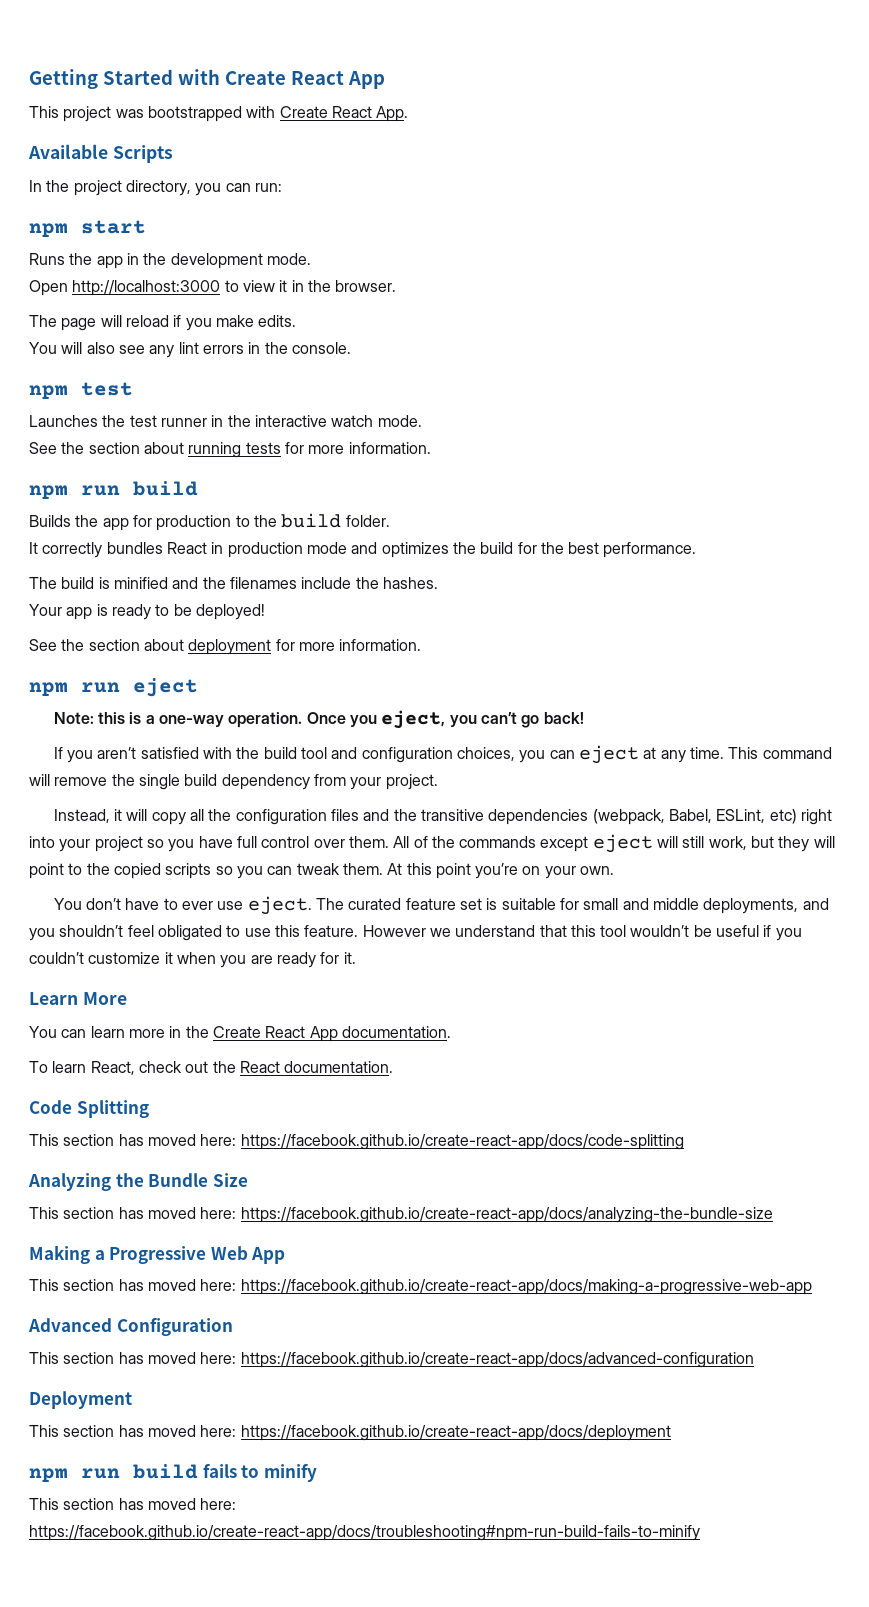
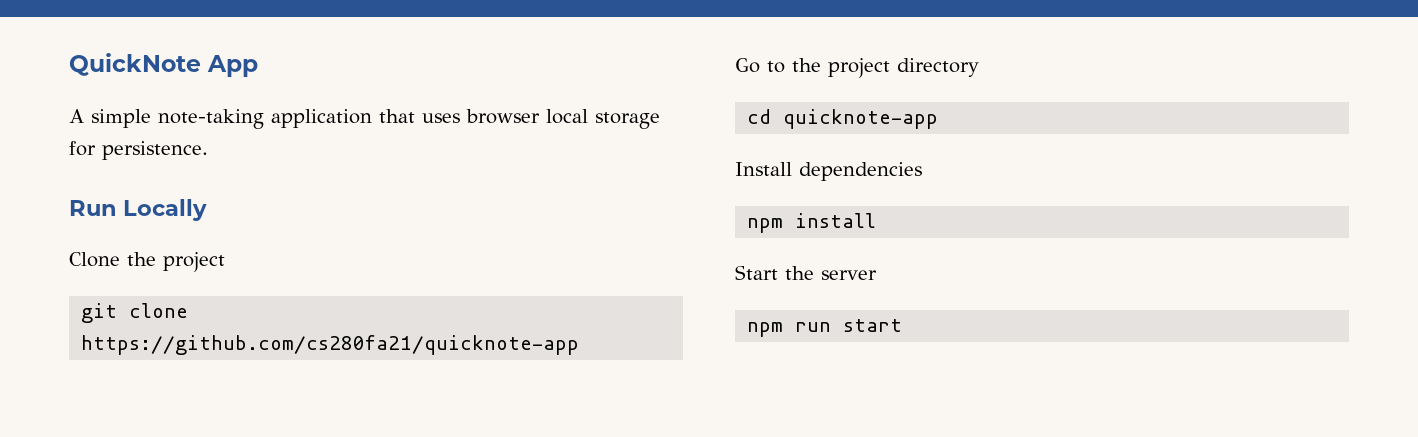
[29,69,385,89] [29,106,409,122] [28,144,173,163] [29,180,282,196] [29,220,146,237] [29,253,311,269] [29,280,397,296] [29,315,297,331] [29,342,351,358] [29,382,133,399] [29,415,422,427] [29,442,431,458] [29,481,198,499] [29,513,390,531] [29,542,697,558] [29,577,438,589] [29,604,265,620] [29,639,422,655] [29,678,198,697] [53,710,584,729] [53,745,832,764] [29,774,438,790] [53,809,832,825] [29,834,835,853] [29,863,615,879] [53,896,829,915] [29,925,802,941] [29,952,356,968] [29,992,127,1005] [29,1026,451,1042] [29,1061,394,1075] [29,1100,149,1118] [29,1134,684,1150] [28,1173,248,1191] [29,1207,773,1223] [29,1245,286,1264] [29,1279,812,1295] [28,1318,233,1336] [29,1352,754,1368] [29,1391,132,1409] [29,1425,671,1441] [29,1464,317,1482] [29,1498,237,1510] [29,1525,700,1541] Getting Started with Create React App // This project was bootstrapped with Create React App. // Available Scripts // In the project directory, you can run: // npm start // Runs the app in the development mode. // Open http://localhost:3000 to view it in the browser. // The page will reload if you make edits. // You will also see any lint errors in the console. // npm test // Launches the test runner in the interactive watch mode. // See the section about running tests for more information. // npm run build // Builds the app for production to the build folder. // It correctly bundles React in production mode and optimizes the build for the best performance. // The build is minified and the filenames include the hashes. // Your app is ready to be deployed! // See the section about deployment for more information. // npm run eject // Note: this is a one-way operation. Once you eject, you can’t go back! // If you aren’t satisfied with the build tool and configuration choices, you can eject at any time. This command will remove the single build dependency from your project. // Instead, it will copy all the configuration files and the transitive dependencies (webpack, Babel, ESLint, etc) right into your project so you have full control over them. All of the commands except eject will still work, but they will point to the copied scripts so you can tweak them. At this point you’re on your own. // You don’t have to ever use eject. The curated feature set is suitable for small and middle deployments, and you shouldn’t feel obligated to use this feature. However we understand that this tool wouldn’t be useful if you couldn’t customize it when you are ready for it. // Learn More // You can learn more in the Create React App documentation. // To learn React, check out the React documentation. // Code Splitting // This section has moved here: https://facebook.github.io/create-react-app/docs/code-splitting // Analyzing the Bundle Size // This section has moved here: https://facebook.github.io/create-react-app/docs/analyzing-the-bundle-size // Making a Progressive Web App // This section has moved here: https://facebook.github.io/create-react-app/docs/making-a-progressive-web-app // Advanced Configuration // This section has moved here: https://facebook.github.io/create-react-app/docs/advanced-configuration // Deployment // This section has moved here: https://facebook.github.io/create-react-app/docs/deployment // npm run build fails to minify // This section has moved here: https://facebook.github.io/create-react-app/docs/troubleshooting#npm-run-build-fails-to-minify -> [69,53,258,77] [69,109,660,129] [69,141,208,160] [69,199,208,221] [69,252,225,272] [81,303,189,323] [81,335,580,355] [735,58,979,78] [747,109,939,129] [735,162,922,181] [747,213,877,233] [735,265,877,280] [747,319,903,337] QuickNote App // A simple note-taking application that uses browser local storage for persistence. // Run Locally // Clone the project // git clone https://github.com/cs280fa21/quicknote-app // Go to the project directory // cd quicknote-app // Install dependencies // npm install // Start the server // npm run start

